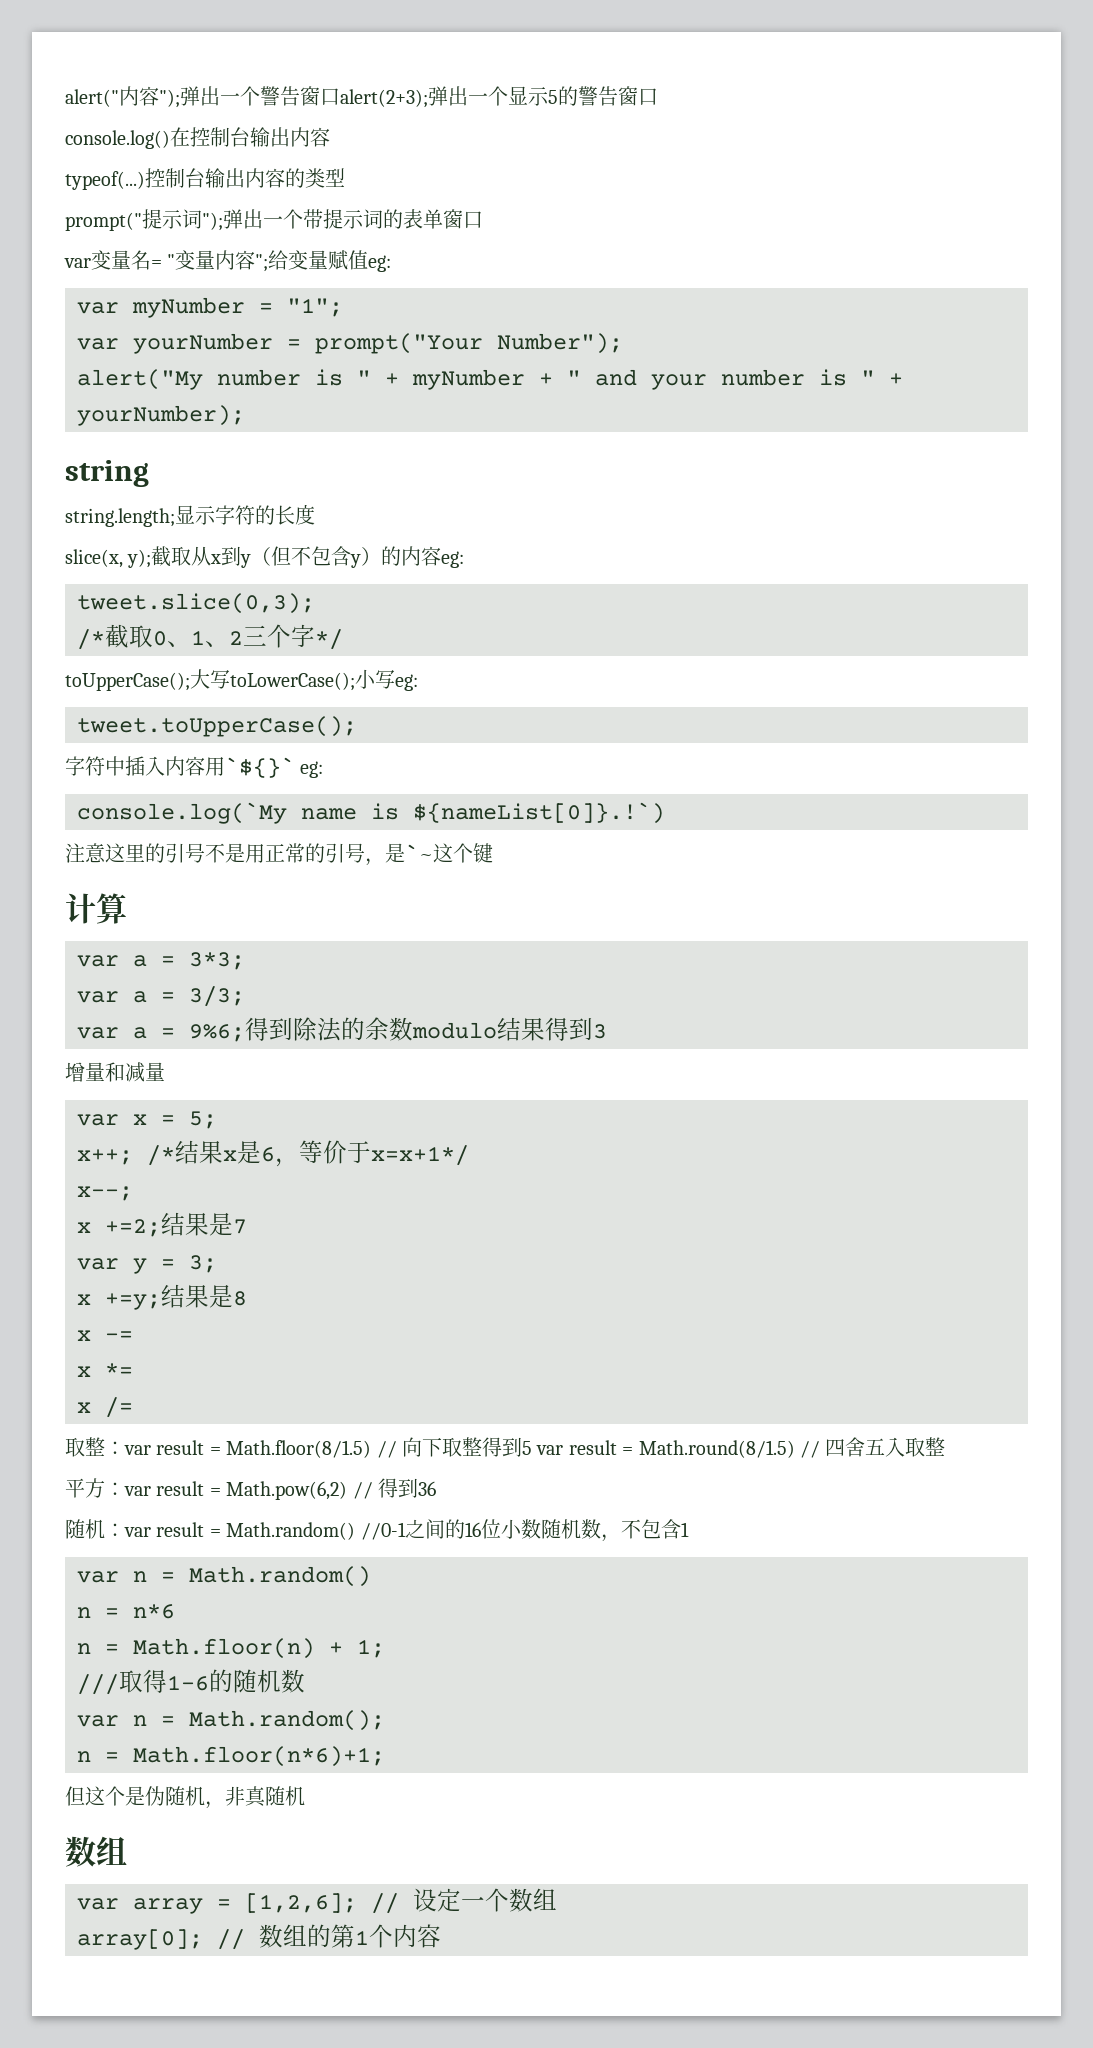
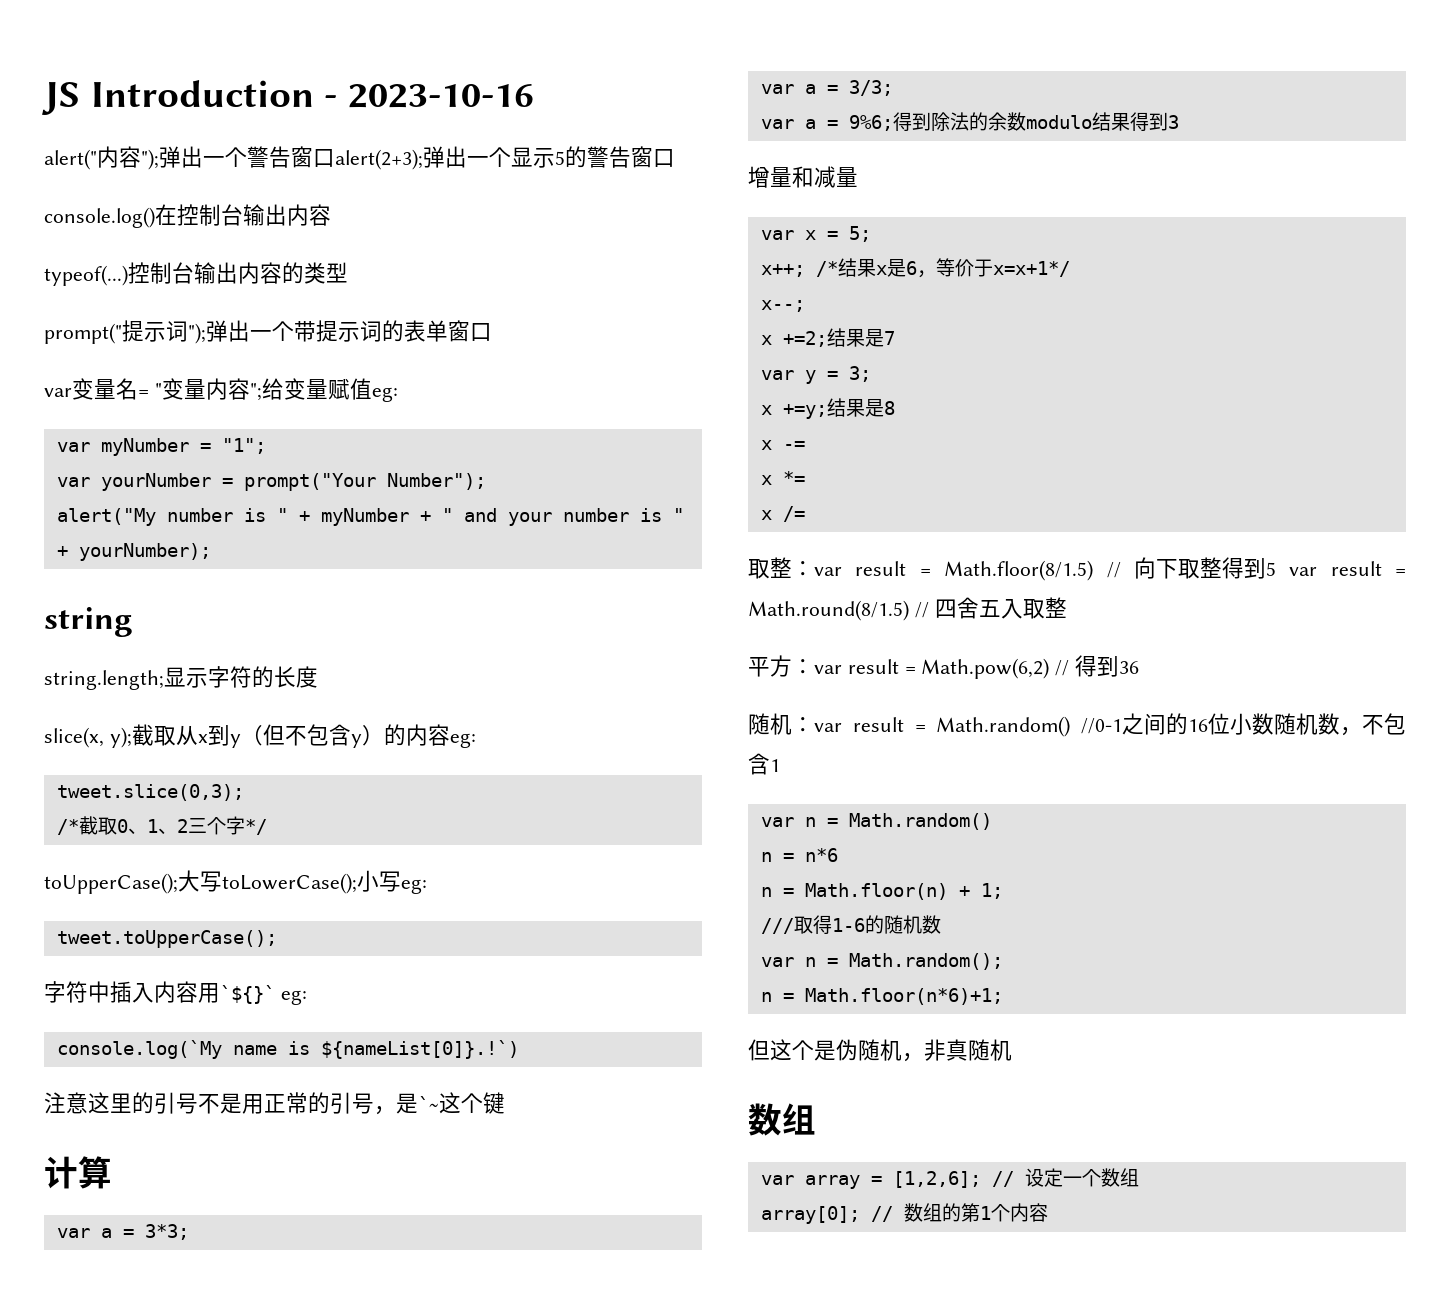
(65, 98) none -> [42,80,534,115] JS Introduction - 2023-10-16 //

